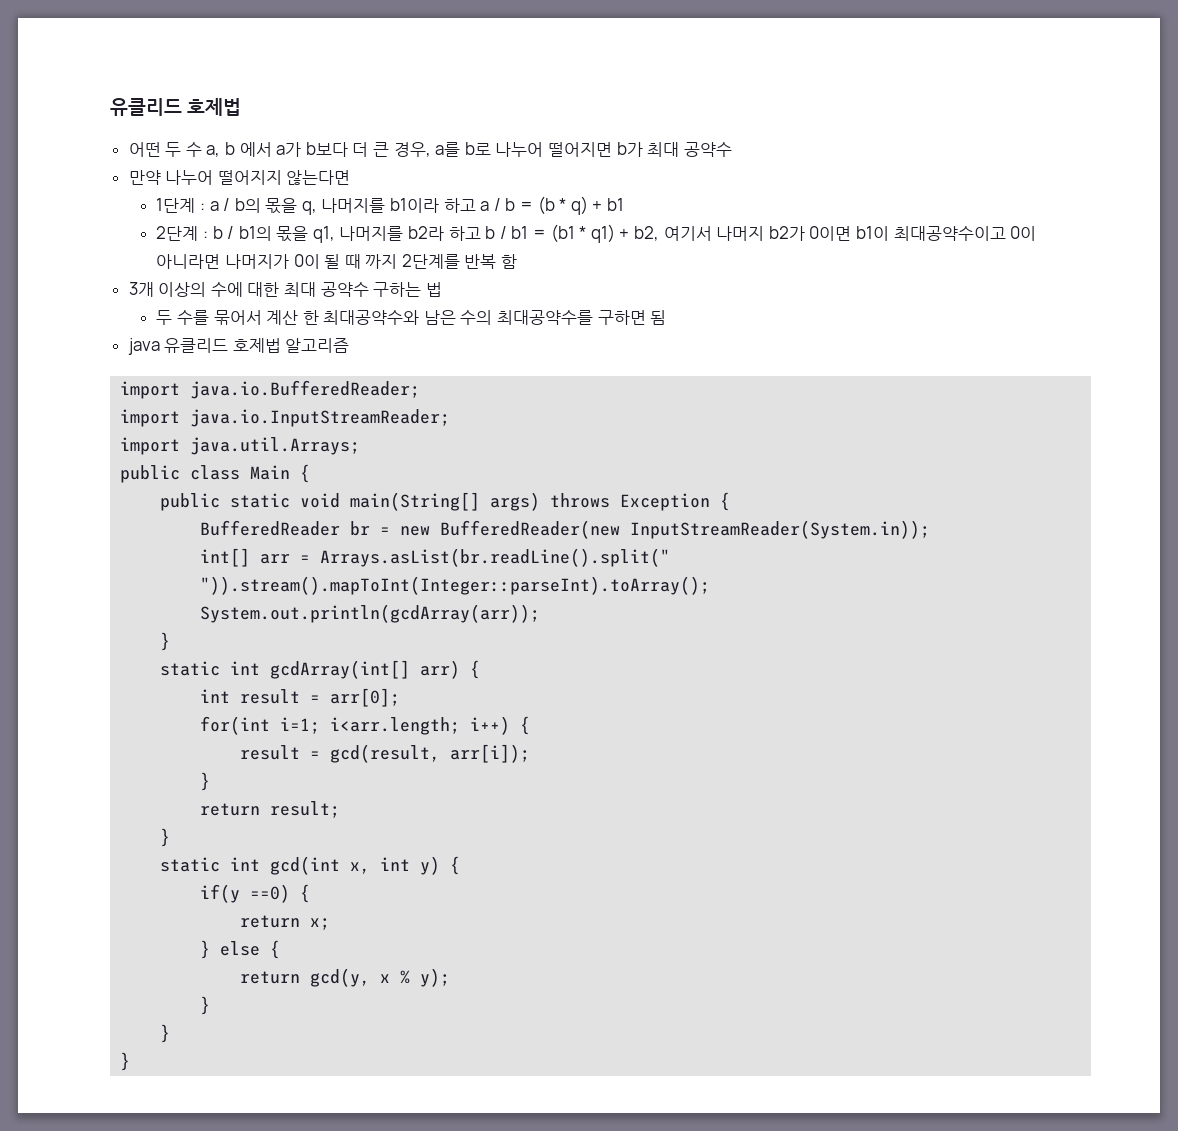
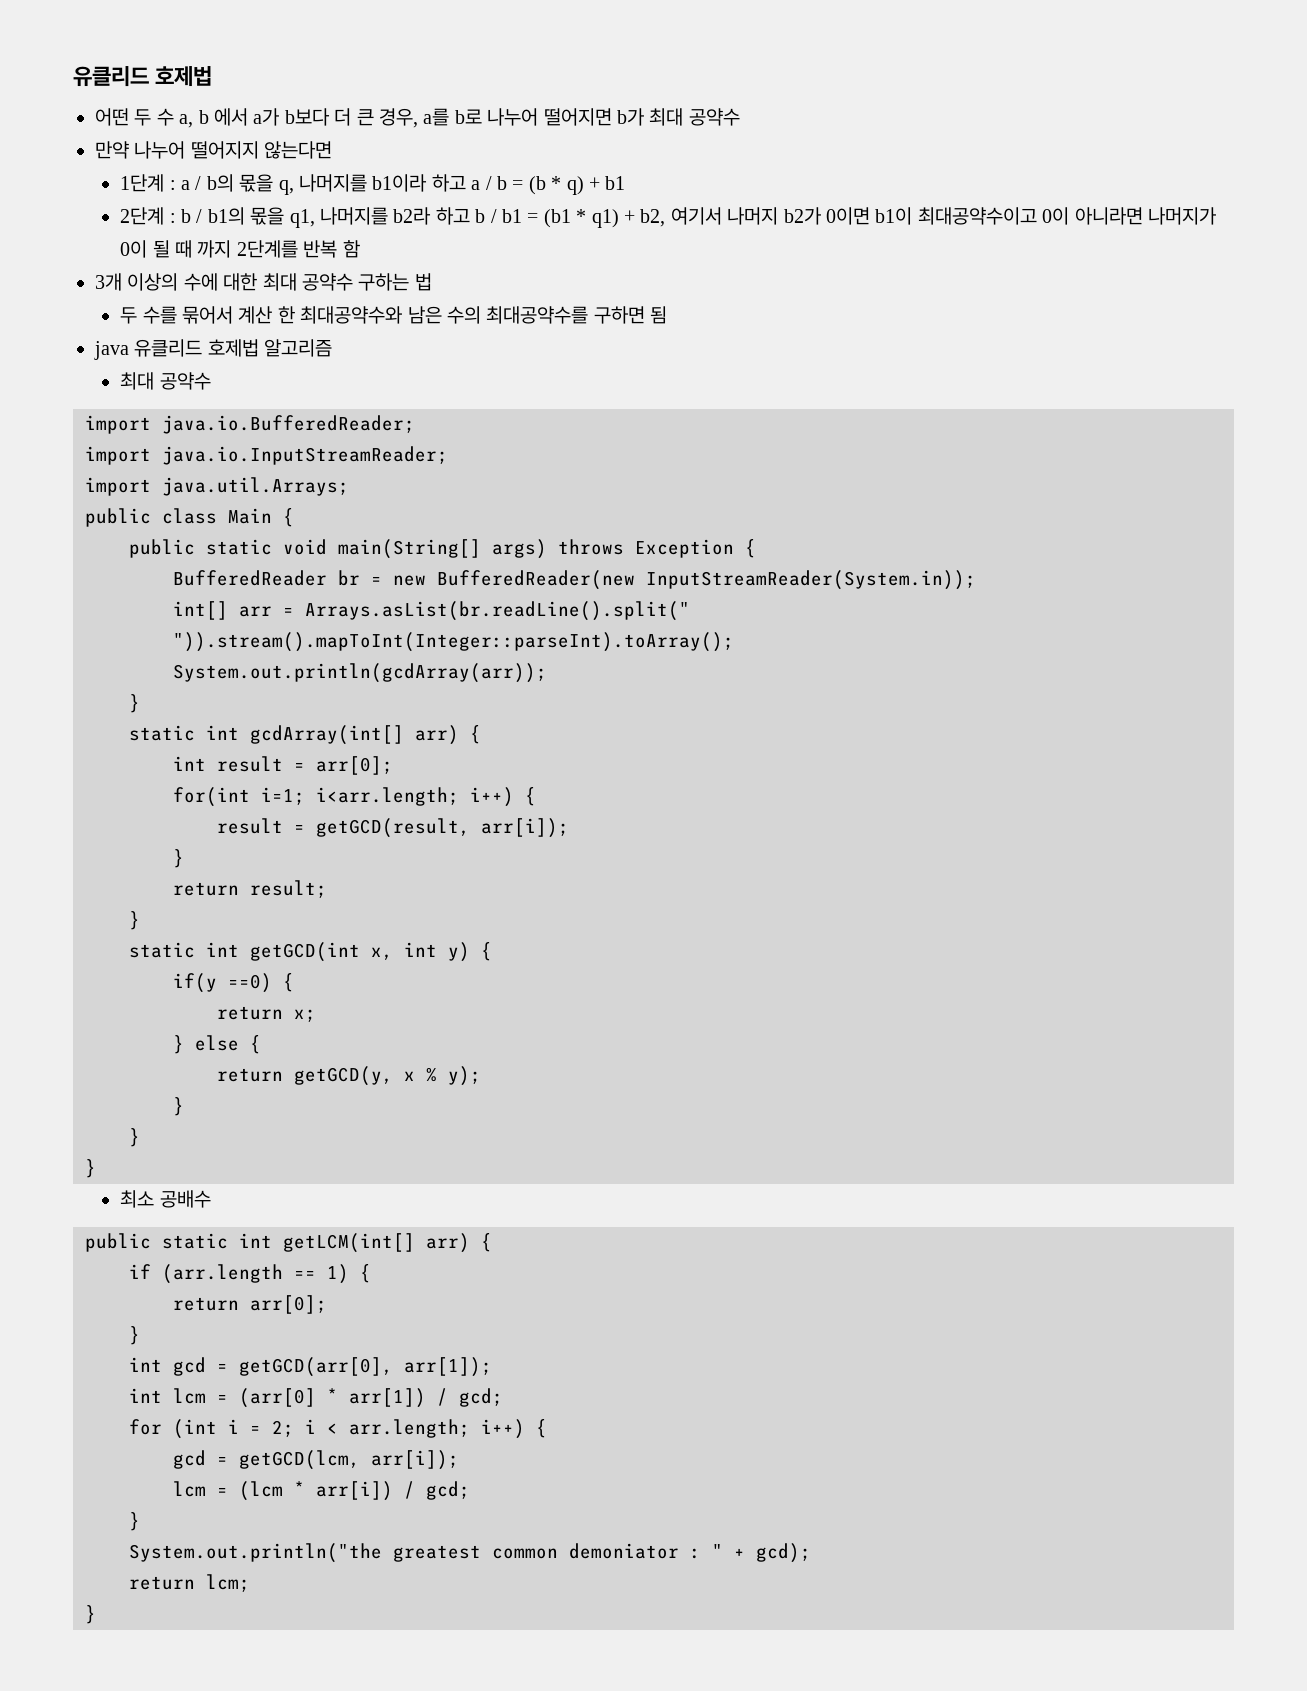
(350, 345) none -> [120,372,211,390] // 최대 공약수
[330,744,441,763] gcd(result, -> [316,818,470,838] getGCD(result,
[270,856,341,875] gcd(int -> [250,942,360,962] getGCD(int
[310,968,371,987] gcd(y, -> [294,1066,393,1086] getGCD(y,
(131, 1061) none -> [120,1190,211,1208] [85,1233,492,1253] [129,1264,371,1284] [173,1295,327,1314] [129,1326,140,1345] [129,1357,492,1377] [129,1388,503,1408] [129,1419,547,1439] [173,1450,459,1470] [173,1481,470,1501] [129,1512,140,1531] [129,1543,811,1563] [129,1574,250,1592] [85,1605,96,1624] // 최소 공배수 // public static int getLCM(int[] arr) { // if (arr.length == 1) { // return arr[0]; // } // int gcd = getGCD(arr[0], arr[1]); // int lcm = (arr[0] * arr[1]) / gcd; // for (int i = 2; i < arr.length; i++) { // gcd = getGCD(lcm, arr[i]); // lcm = (lcm * arr[i]) / gcd; // } // System.out.println("the greatest common demoniator : " + gcd); // return lcm; // }

